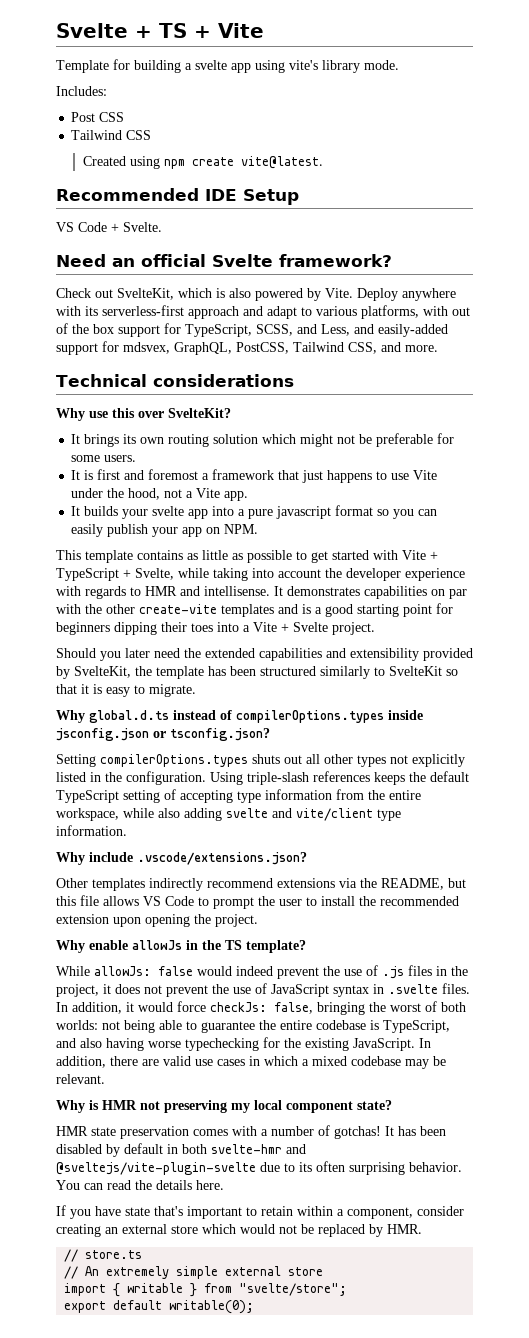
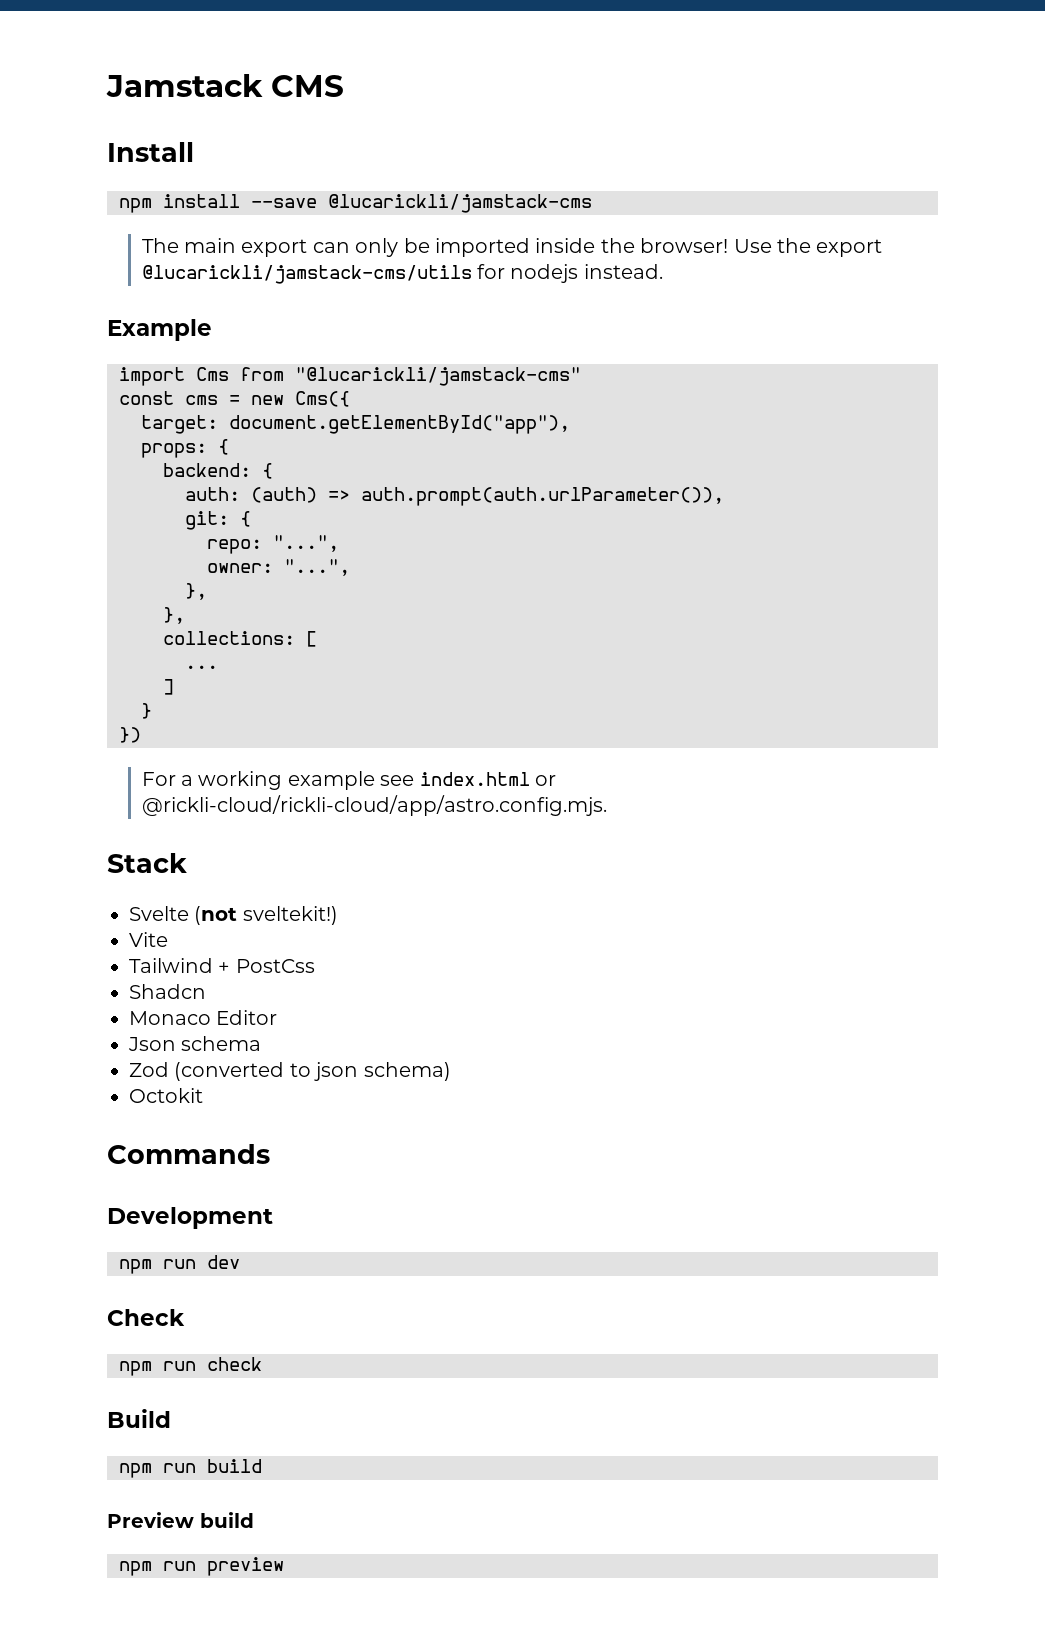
[56,23,264,38] [56,59,399,73] [56,86,107,96] [71,112,125,122] [71,130,152,140] [82,156,323,169] [56,188,299,205] [56,222,162,232] [56,254,392,267] [56,288,456,301] [56,305,470,319] [56,323,448,337] [56,341,438,355] [56,374,294,387] [56,408,231,421] [71,433,455,447] [71,455,137,462] [71,469,438,483] [71,488,249,501] [71,505,438,519] [71,524,259,537] [56,550,438,563] [56,568,465,581] [56,586,467,599] [56,603,453,617] [56,622,375,635] [56,648,473,661] [56,666,458,679] [56,684,196,697] [56,710,423,723] [56,728,270,741] [56,754,465,767] [56,771,469,785] [56,789,421,803] [56,808,401,821] [56,825,127,836] [56,852,307,865] [56,878,466,891] [56,895,459,909] [56,914,258,927] [56,940,306,953] [56,965,468,979] [56,983,470,997] [56,1001,466,1015] [56,1020,450,1033] [56,1037,431,1051] [56,1056,446,1069] [56,1074,105,1084] [56,1100,392,1113] [56,1125,446,1139] [56,1143,306,1157] [56,1161,462,1175] [56,1180,224,1190] [56,1205,464,1219] [56,1224,422,1237] [64,1249,143,1262] [64,1266,324,1279] [64,1283,348,1297] [64,1300,255,1314] Svelte + TS + Vite // Template for building a svelte app using vite's library mode. // Includes: // Post CSS // Tailwind CSS // Created using npm create vite@latest. // Recommended IDE Setup // VS Code + Svelte. // Need an official Svelte framework? // Check out SvelteKit, which is also powered by Vite. Deploy anywhere with its serverless-first approach and adapt to various platforms, with out of the box support for TypeScript, SCSS, and Less, and easily-added support for mdsvex, GraphQL, PostCSS, Tailwind CSS, and more. // Technical considerations // Why use this over SvelteKit? // It brings its own routing solution which might not be preferable for some users. // It is first and foremost a framework that just happens to use Vite under the hood, not a Vite app. // It builds your svelte app into a pure javascript format so you can easily publish your app on NPM. // This template contains as little as possible to get started with Vite + TypeScript + Svelte, while taking into account the developer experience with regards to HMR and intellisense. It demonstrates capabilities on par with the other create-vite templates and is a good starting point for beginners dipping their toes into a Vite + Svelte project. // Should you later need the extended capabilities and extensibility provided by SvelteKit, the template has been structured similarly to SvelteKit so that it is easy to migrate. // Why global.d.ts instead of compilerOptions.types inside jsconfig.json or tsconfig.json? // Setting compilerOptions.types shuts out all other types not explicitly listed in the configuration. Using triple-slash references keeps the default TypeScript setting of accepting type information from the entire workspace, while also adding svelte and vite/client type information. // Why include .vscode/extensions.json? // Other templates indirectly recommend extensions via the README, but this file allows VS Code to prompt the user to install the recommended extension upon opening the project. // Why enable allowJs in the TS template? // While allowJs: false would indeed prevent the use of .js files in the project, it does not prevent the use of JavaScript syntax in .svelte files. In addition, it would force checkJs: false, bringing the worst of both worlds: not being able to guarantee the entire codebase is TypeScript, and also having worse typechecking for the existing JavaScript. In addition, there are valid use cases in which a mixed codebase may be relevant. // Why is HMR not preserving my local component state? // HMR state preservation comes with a number of gotchas! It has been disabled by default in both svelte-hmr and @sveltejs/vite-plugin-svelte due to its often surprising behavior. You can read the details here. // If you have state that's important to retain within a component, consider creating an external store which would not be replaced by HMR. // // store.ts // // An extremely simple external store // import { writable } from "svelte/store"; // export default writable(0); -> [106,74,344,97] [107,142,194,162] [119,194,592,213] [141,238,883,257] [141,264,663,284] [107,319,212,341] [119,367,581,386] [119,391,350,407] [141,415,570,434] [141,439,229,458] [163,463,273,479] [185,487,724,506] [185,511,251,530] [207,535,339,554] [207,559,350,576] [185,583,207,600] [163,607,185,624] [163,631,317,647] [185,665,218,669] [163,679,174,695] [141,703,152,719] [119,727,141,743] [141,771,557,790] [141,795,607,816] [107,853,187,873] [129,906,338,925] [129,932,168,947] [129,958,315,973] [129,984,206,999] [129,1010,278,1025] [128,1036,262,1051] [129,1062,451,1081] [129,1088,203,1103] [107,1144,270,1164] [107,1207,273,1229] [119,1255,240,1274] [107,1309,185,1326] [119,1357,262,1376] [107,1409,171,1428] [119,1459,262,1478] [107,1512,254,1528] [119,1557,284,1576] Jamstack CMS // Install // npm install --save @lucarickli/jamstack-cms // The main export can only be imported inside the browser! Use the export @lucarickli/jamstack-cms/utils for nodejs instead. // Example // import Cms from "@lucarickli/jamstack-cms" // const cms = new Cms({ // target: document.getElementById("app"), // props: { // backend: { // auth: (auth) => auth.prompt(auth.urlParameter()), // git: { // repo: "...", // owner: "...", // }, // }, // collections: [ // ... // ] // } // }) // For a working example see index.html or @rickli-cloud/rickli-cloud/app/astro.config.mjs. // Stack // Svelte (not sveltekit!) // Vite // Tailwind + PostCss // Shadcn // Monaco Editor // Json schema // Zod (converted to json schema) // Octokit // Commands // Development // npm run dev // Check // npm run check // Build // npm run build // Preview build // npm run preview

